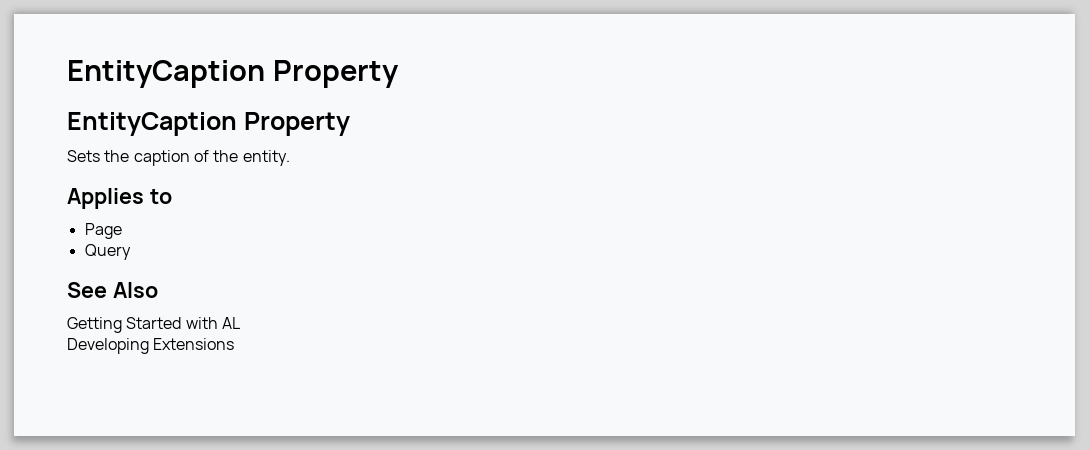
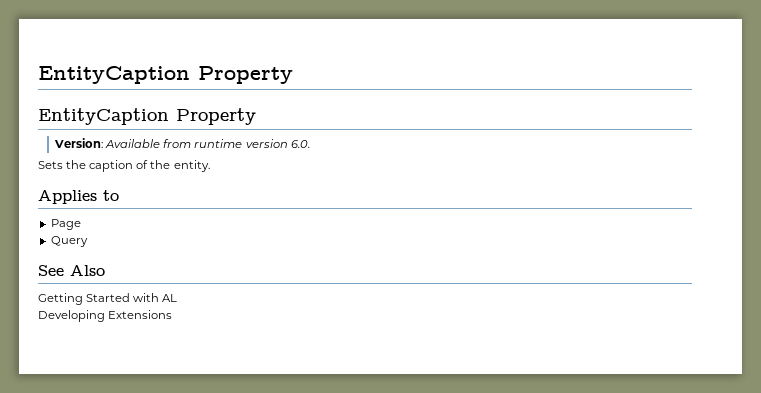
(350, 124) none -> [54,138,310,148] // Version: Available from runtime version 6.0.

